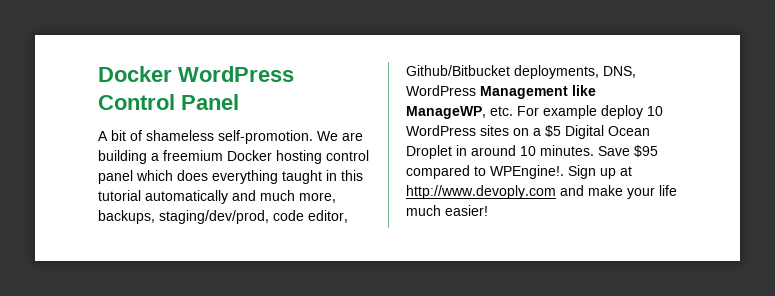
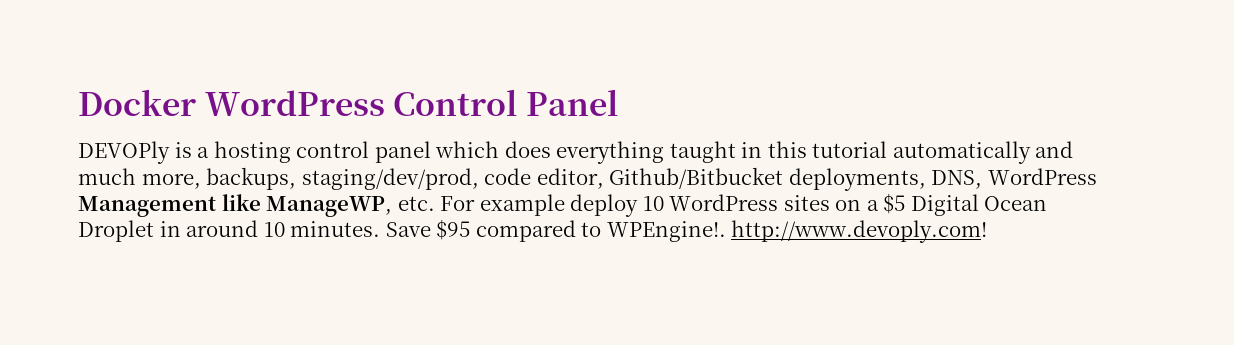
[98,130,363,144] [98,150,272,164] A bit of shameless self-promotion. We are building a freemium Docker -> [78,141,210,164] DEVOPly is a
[568,165,632,179] [406,185,677,199] [406,205,488,216] Sign up at http://www.devoply.com and make your life much easier! -> [731,220,988,243] http://www.devoply.com!

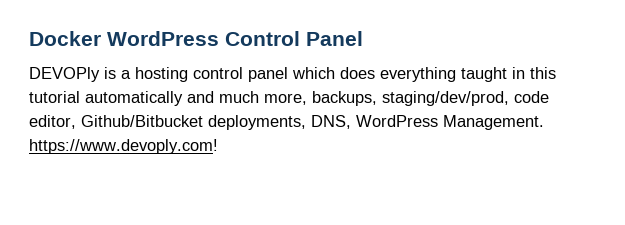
[78,193,1048,217] [78,219,988,243] Management like ManageWP, etc. For example deploy 10 WordPress sites on a $5 Digital Ocean Droplet in around 10 minutes. Save $95 compared to WPEngine!. http://www.devoply.com! -> [443,115,544,130] [29,139,218,154] Management. https://www.devoply.com!

